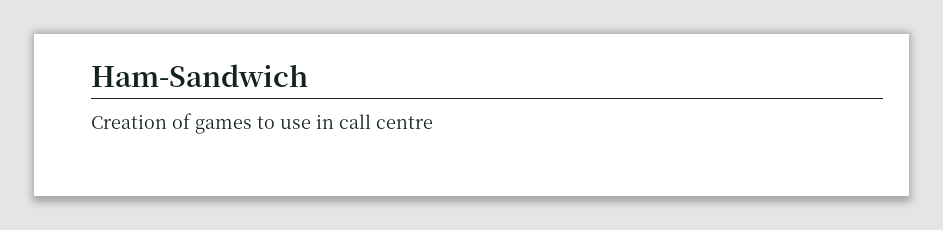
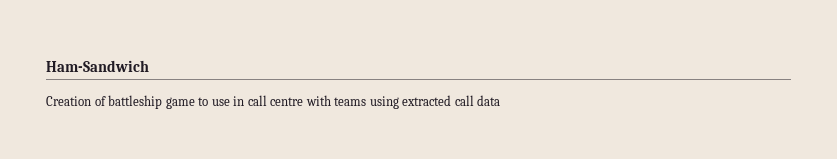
[195,119,252,134] games -> [108,95,195,109] battleship game
(433, 122) none -> [305,95,501,109] with teams using extracted call data

